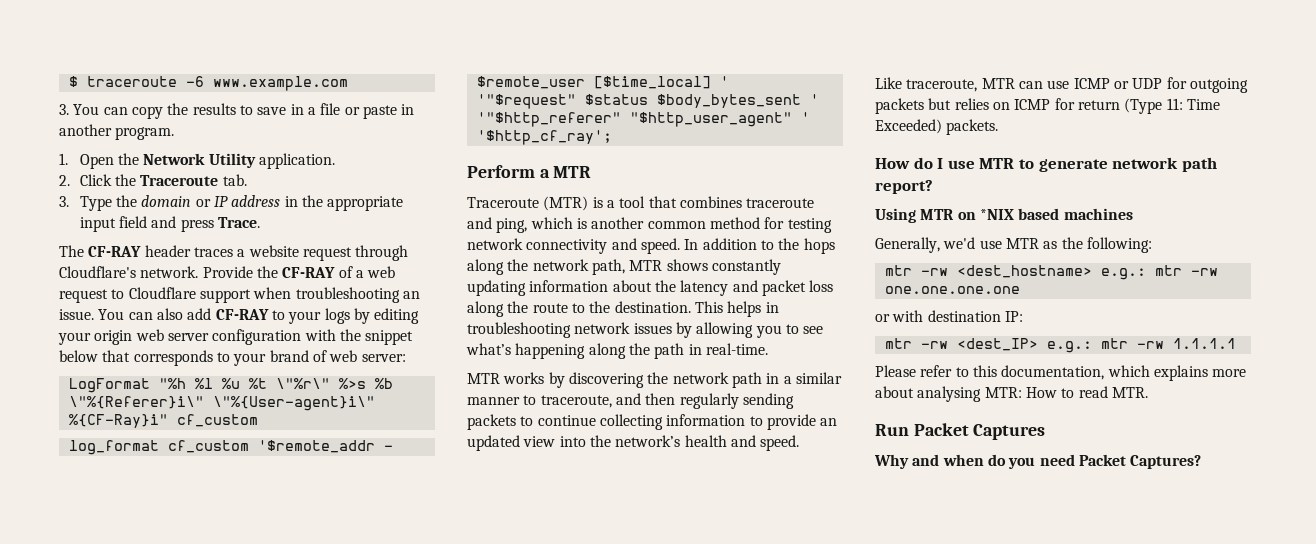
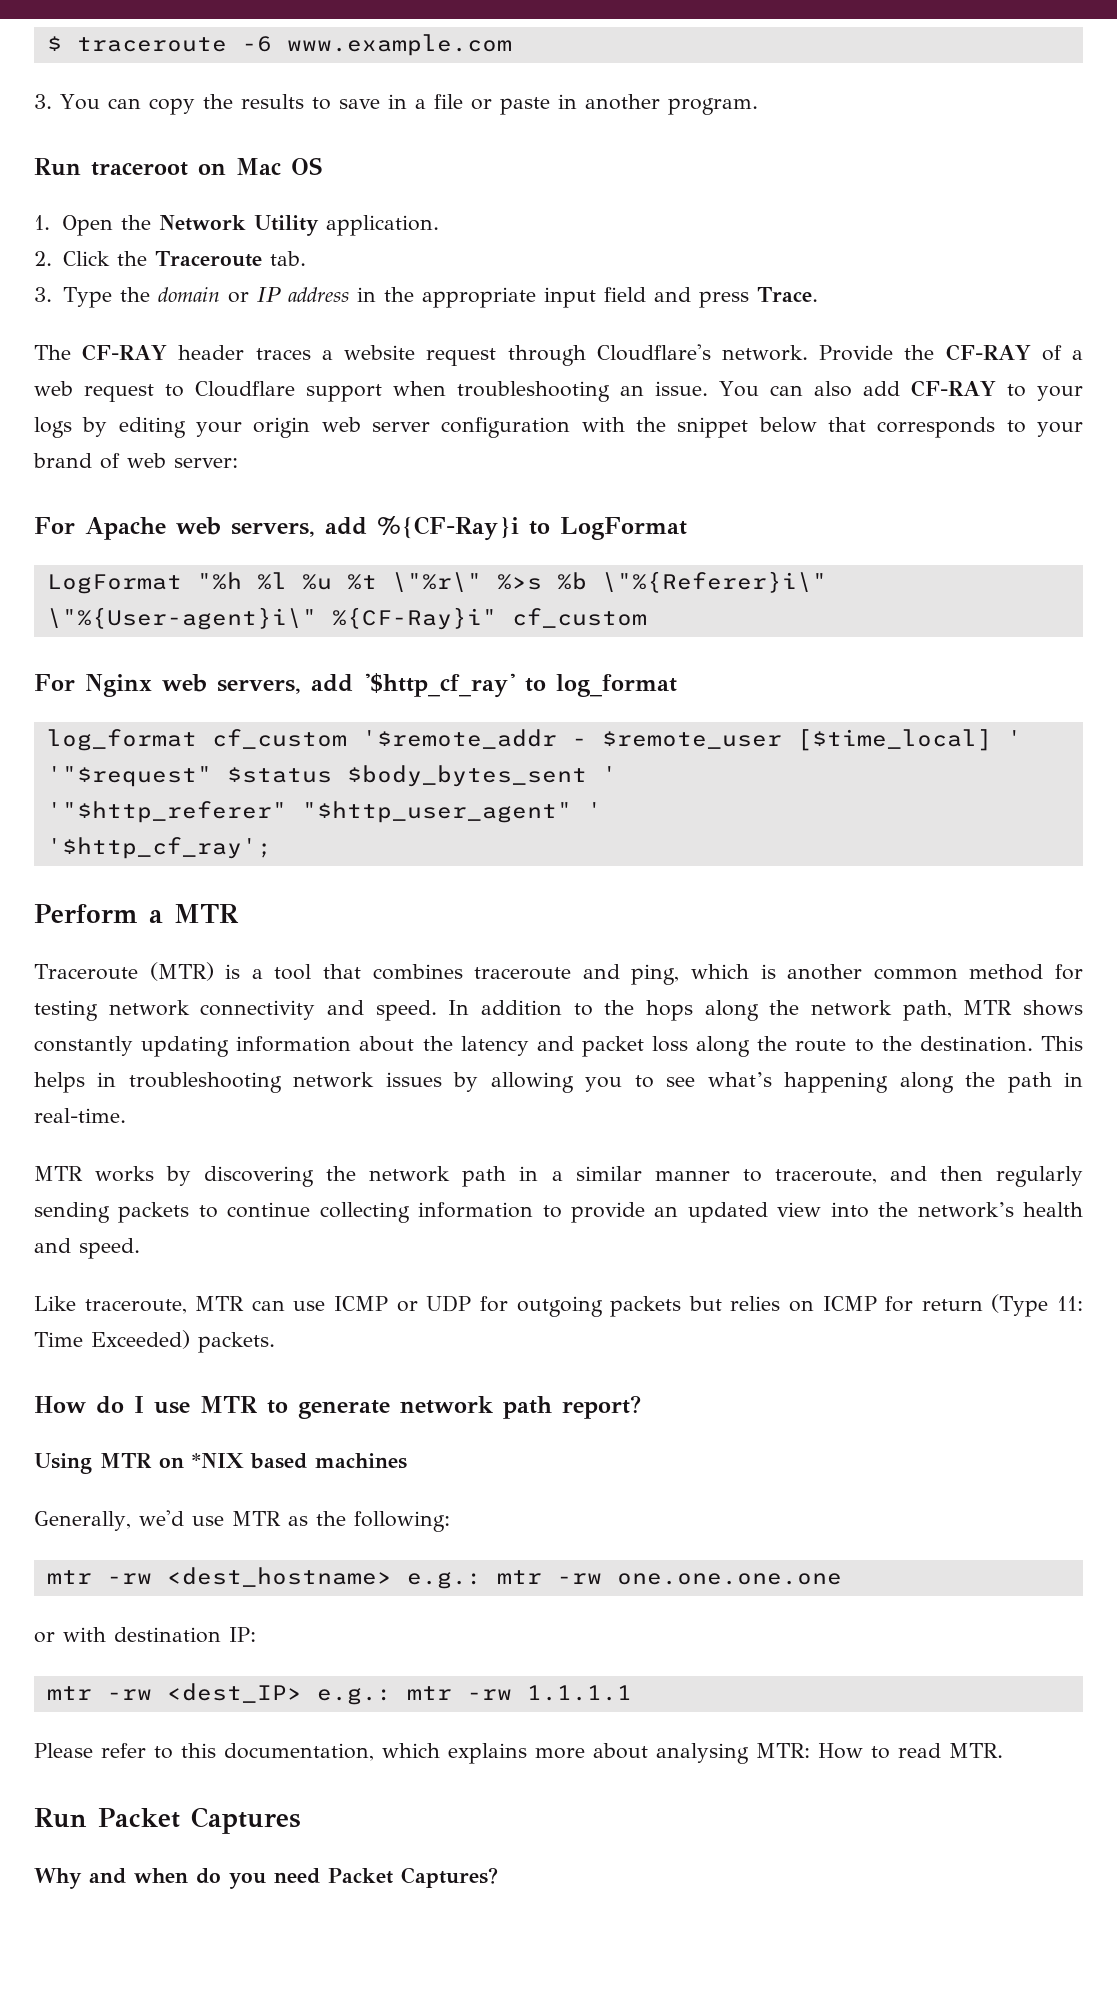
(175, 133) none -> [34,157,322,176] // Run traceroot on Mac OS
(406, 358) none -> [34,515,687,541] // For Apache web servers, add %{CF-Ray}i to LogFormat
(258, 420) none -> [34,673,677,698] // For Nginx web servers, add '$http_cf_ray' to log_format

